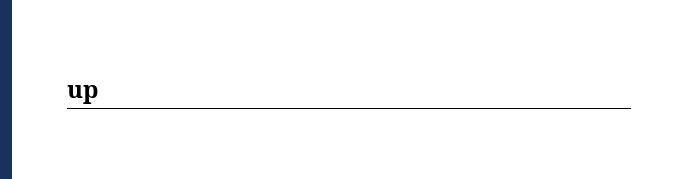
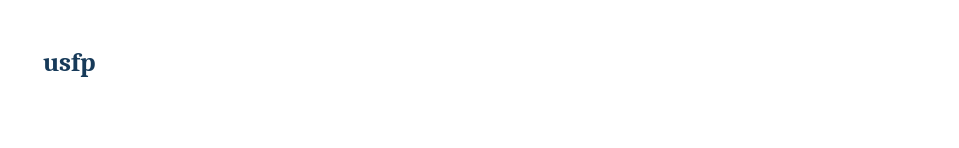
[67,85,98,104] up -> [43,53,95,77] usfp

